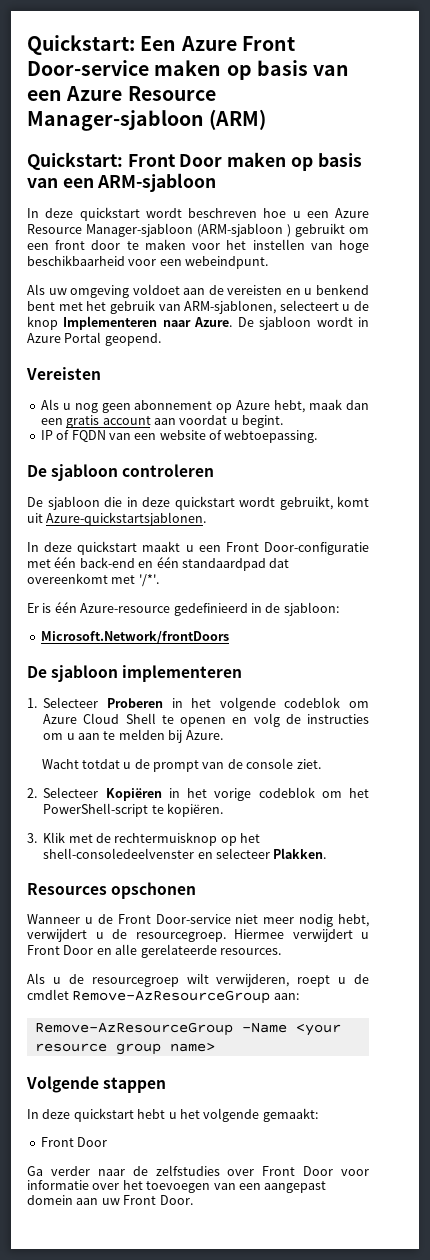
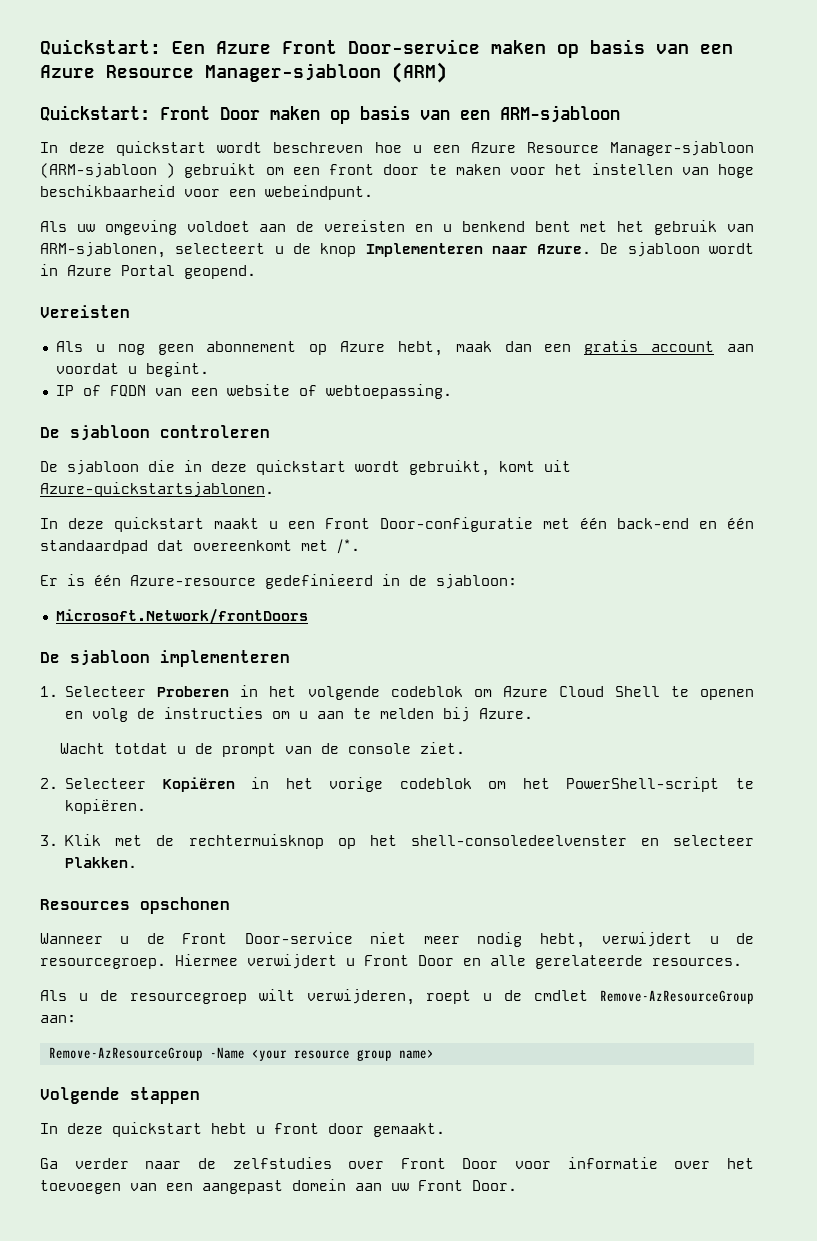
[138,574,159,587] '/*'. -> [337,539,360,554] /*.
[179,1108,318,1122] [40,1137,108,1147] het volgende gemaakt: // Front Door -> [274,1123,445,1137] front door gemaakt.

